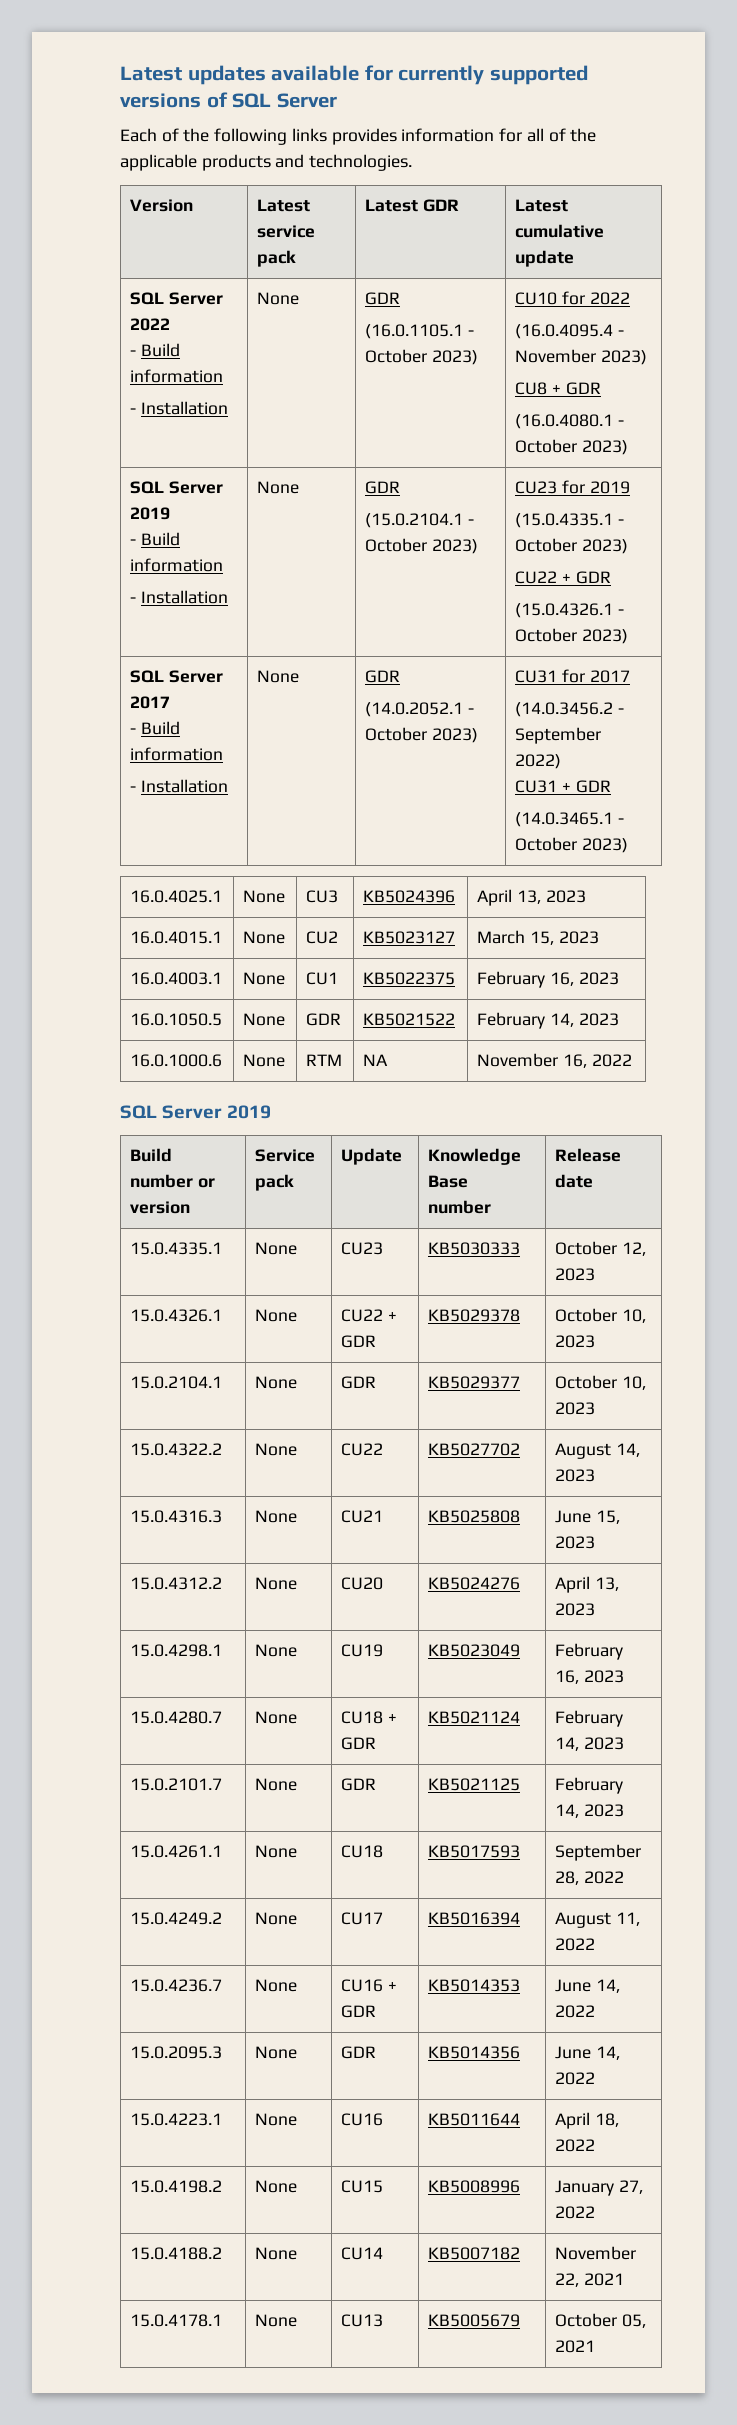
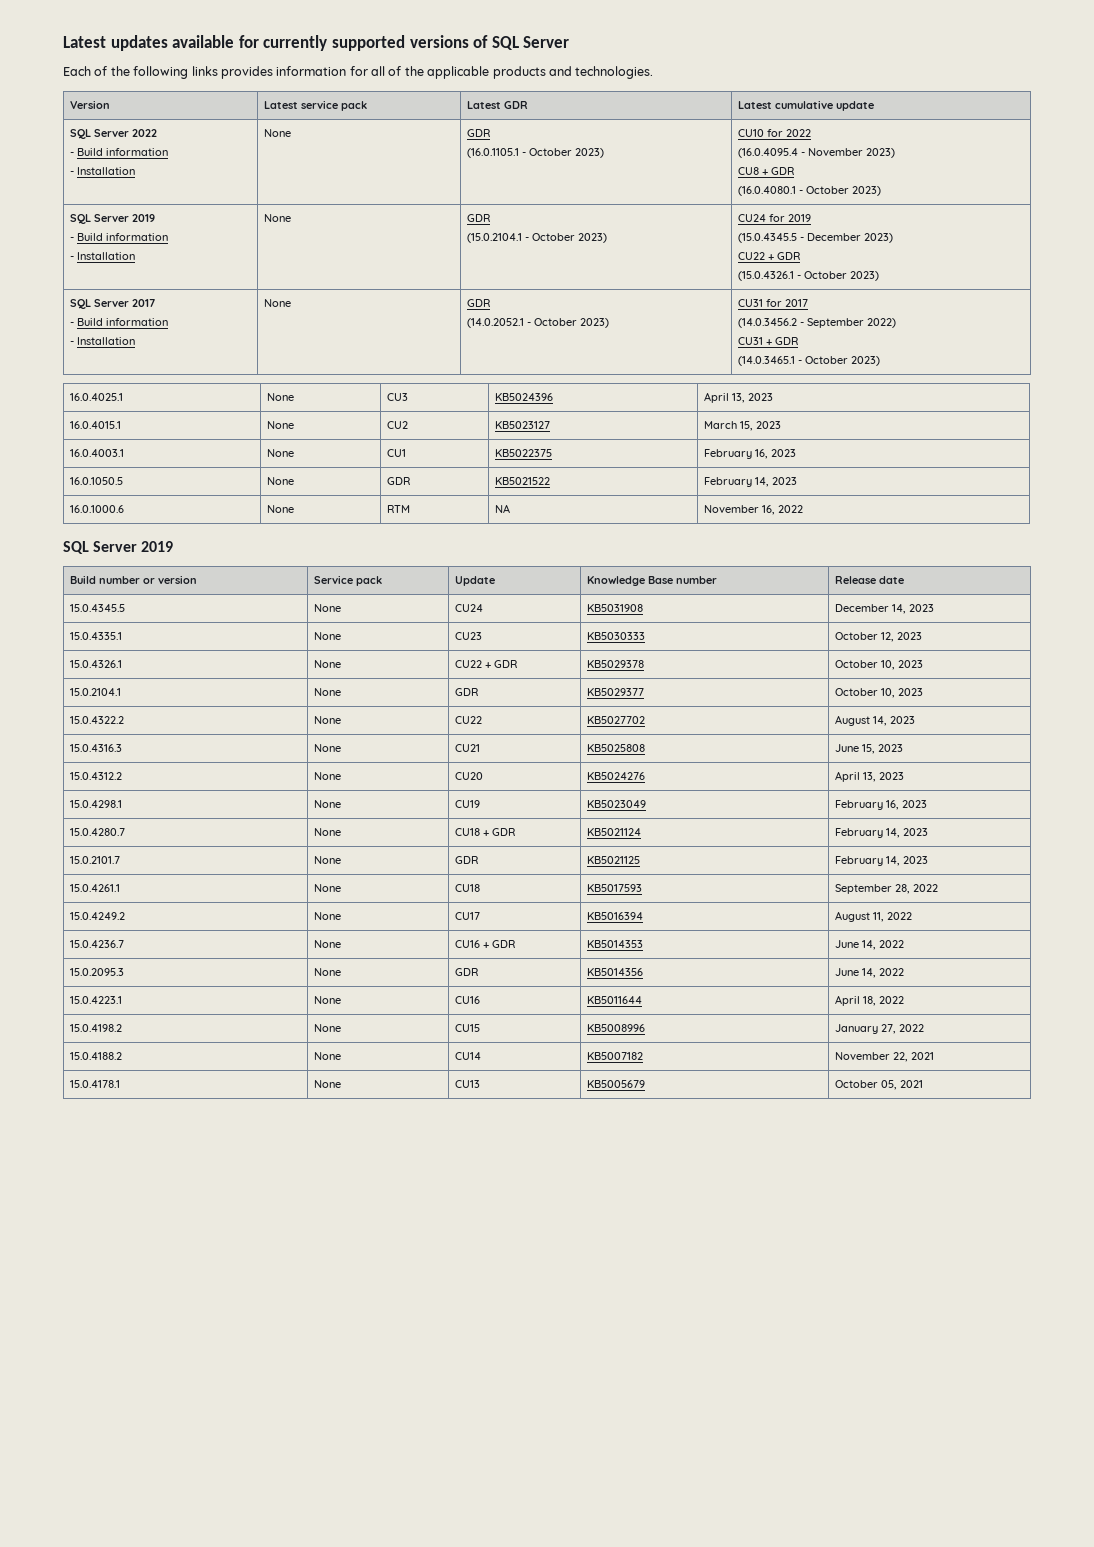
[515,481,558,494] CU23 -> [737,214,766,222] CU24
[515,513,624,528] [515,538,578,552] (15.0.4335.1 - October -> [737,233,861,243] (15.0.4345.5 - December
(594, 1181) none -> [69,604,125,612] [313,604,341,612] [454,604,483,612] [586,604,643,612] [834,604,934,614] // 15.0.4345.5 | None | CU24 | KB5031908 | December 14, 2023

